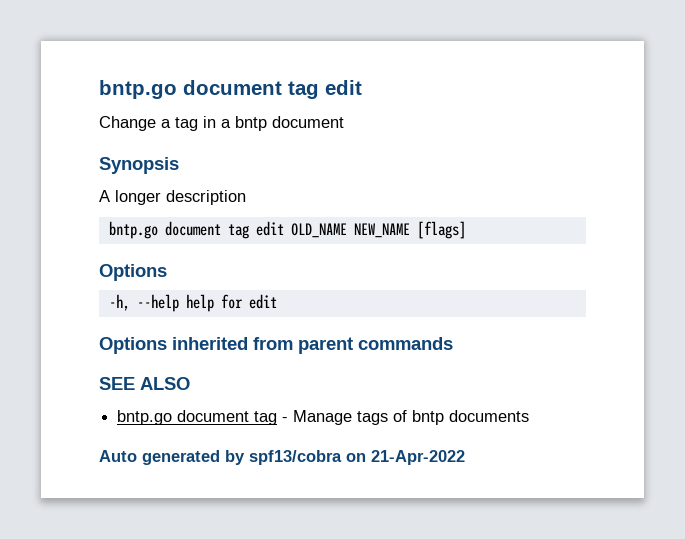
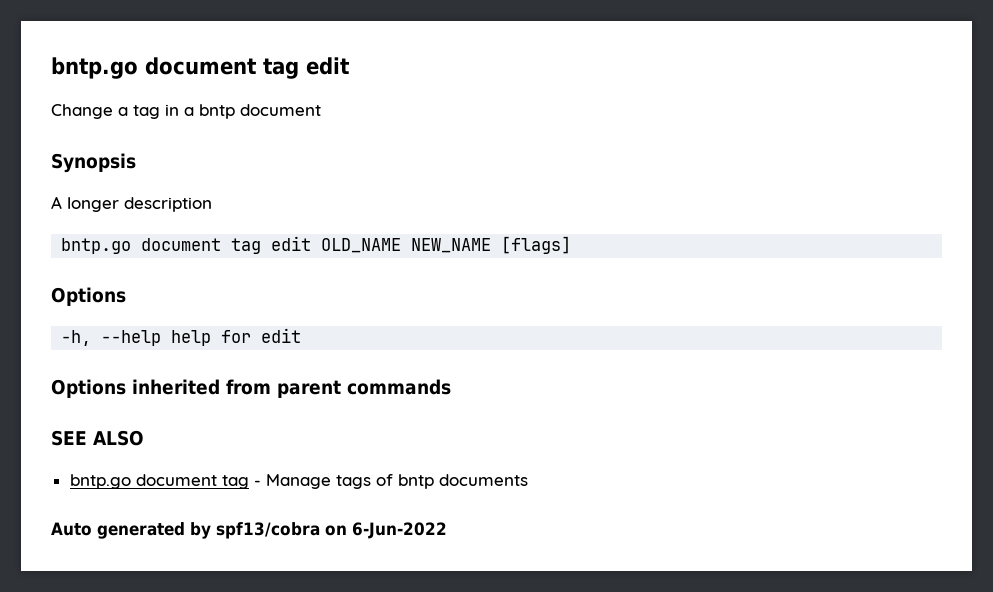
[371,450,465,465] 21-Apr-2022 -> [352,522,447,539] 6-Jun-2022

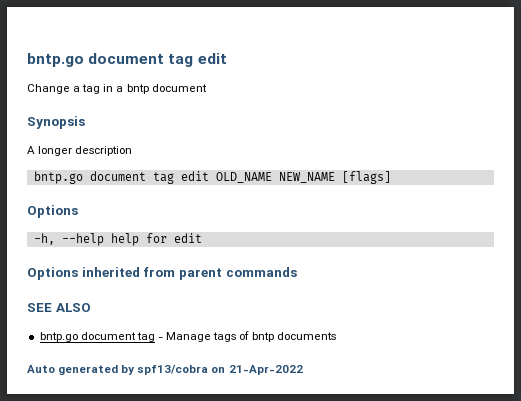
[352,522,447,539] 6-Jun-2022 -> [228,365,303,375] 21-Apr-2022

